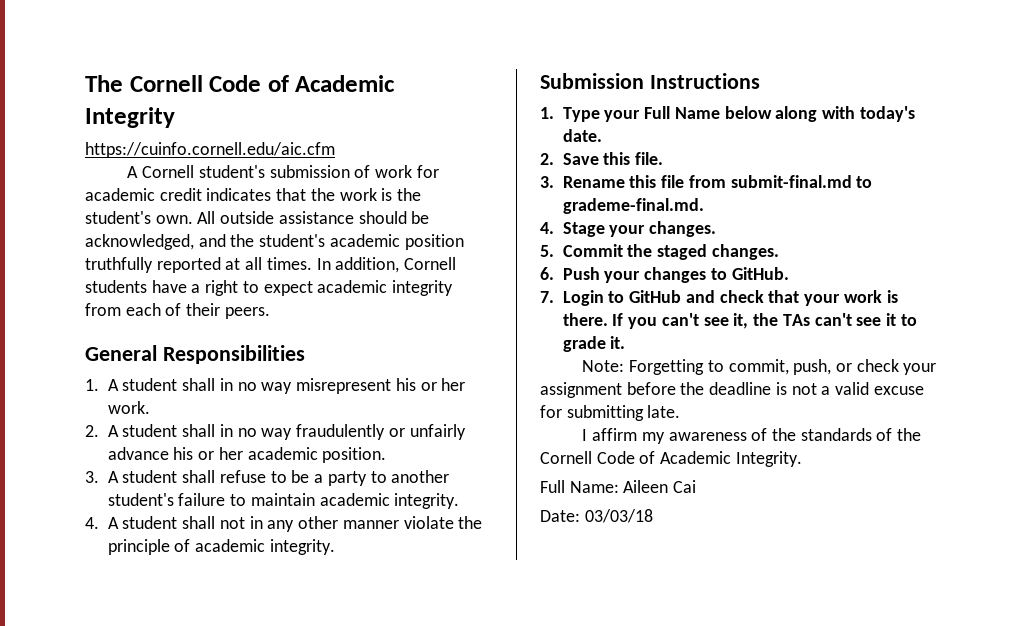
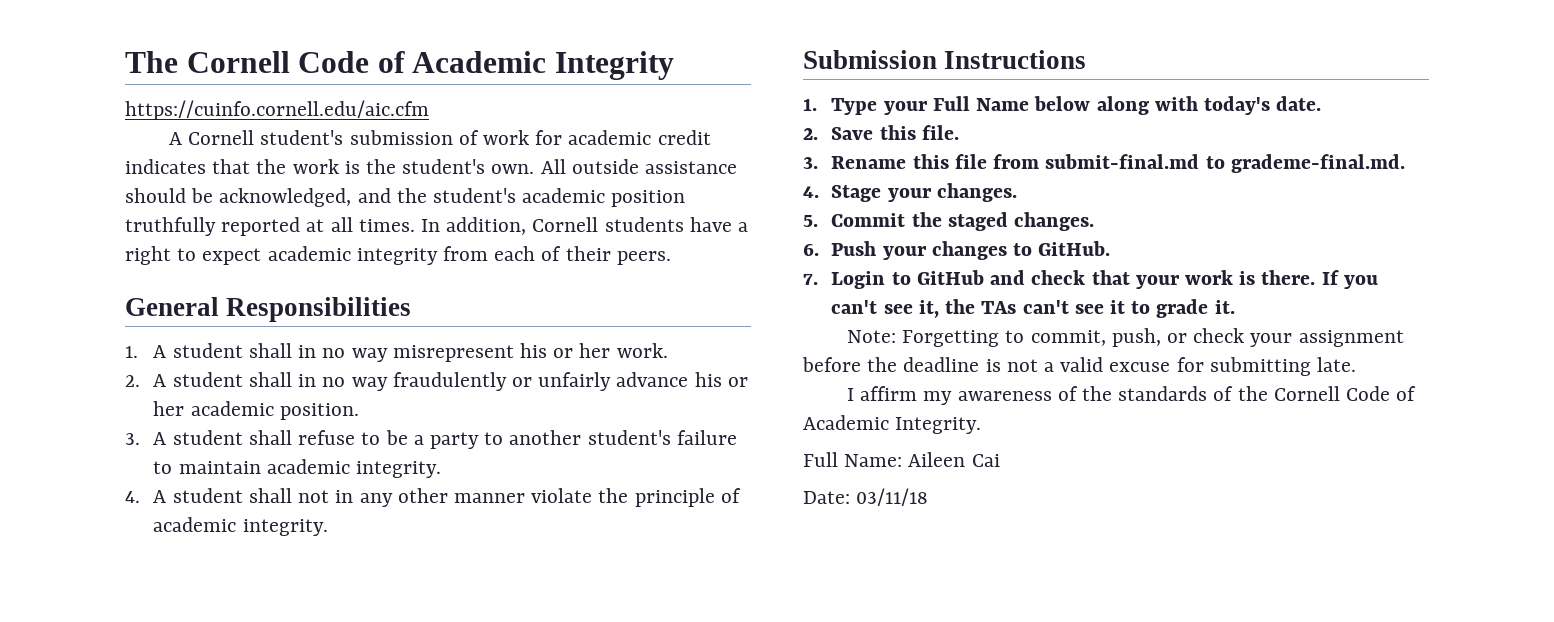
[584,509,653,523] 03/03/18 -> [856,488,929,506] 03/11/18

